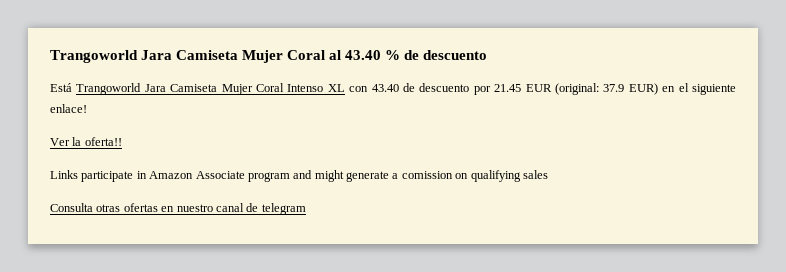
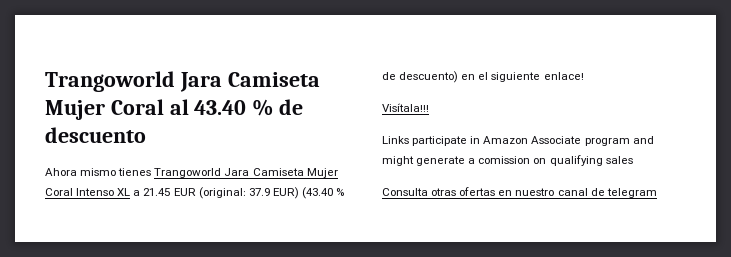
[50,83,72,92] Está -> [45,168,152,176] Ahora mismo tienes
[349,83,491,95] con 43.40 de descuento por -> [133,190,141,196] a
(658, 89) none -> [301,187,345,199] [382,71,459,83] (43.40 % de descuento)
[50,137,122,146] Ver la oferta!! -> [382,103,429,112] Visítala!!!

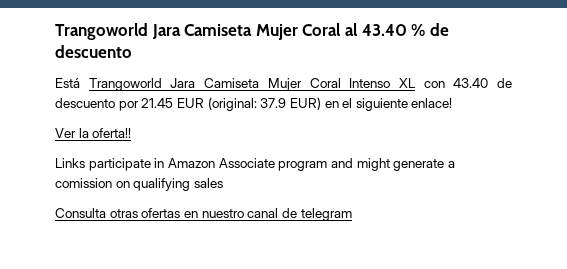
[45,168,152,176] Ahora mismo tienes -> [55,78,80,88] Está
[133,190,141,196] a -> [423,78,512,88] [55,98,139,111] con 43.40 de descuento por
[301,187,345,199] [382,71,459,83] (43.40 % de descuento) -> (321, 103) none
[382,103,429,112] Visítala!!! -> [55,128,132,138] Ver la oferta!!

